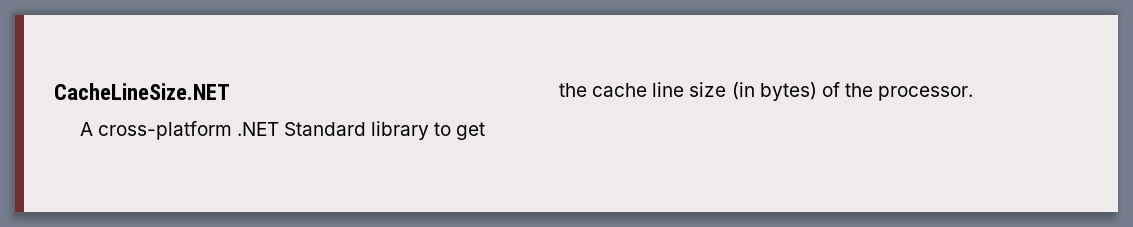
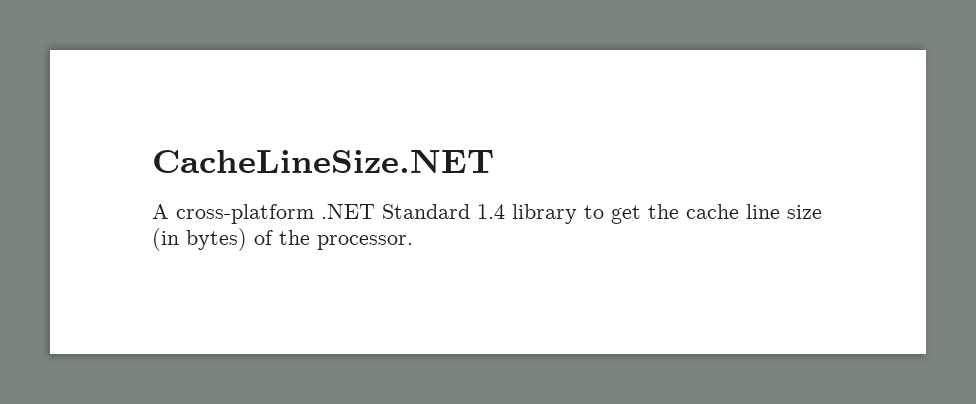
(367, 129) none -> [477,204,505,219] 1.4

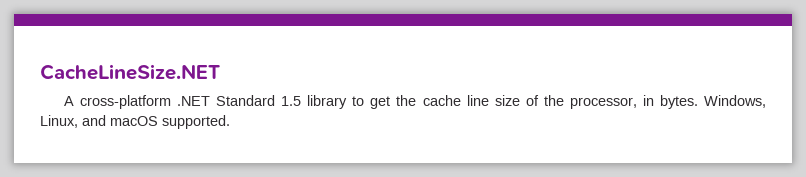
[477,204,505,219] 1.4 -> [281,96,302,106] 1.5
[152,228,413,251] (in bytes) of the processor. -> [525,95,766,109] [40,115,230,129] of the processor, in bytes. Windows, Linux, and macOS supported.

